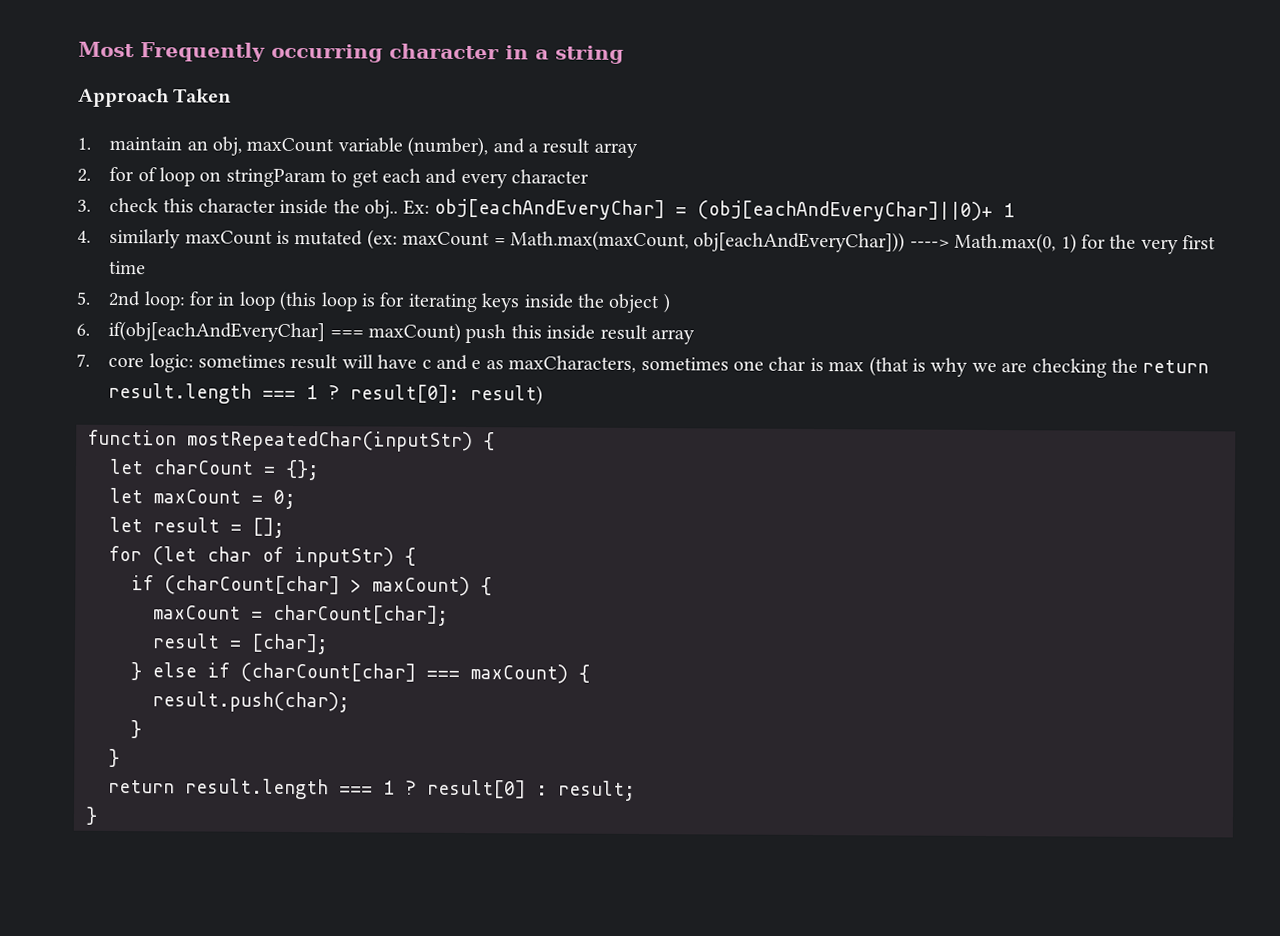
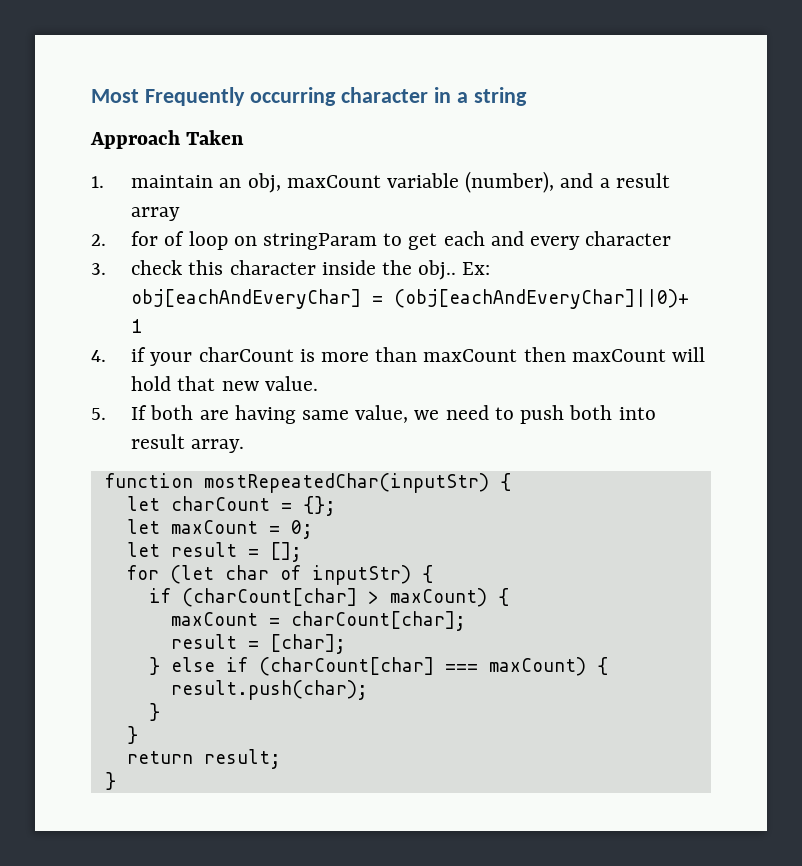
[109,228,1217,255] [109,260,147,275] [76,290,671,314] [76,320,695,345] [76,353,1210,378] [108,382,544,406] similarly maxCount is mutated (ex: maxCount = Math.max(maxCount, obj[eachAndEveryChar])) ----> Math.max(0, 1) for the very first time // 5. 2nd loop: for in loop (this loop is for iterating keys inside the object ) // 6. if(obj[eachAndEveryChar] === maxCount) push this inside result array // 7. core logic: sometimes result will have c and e as maxCharacters, sometimes one char is max (that is why we are checking the return result.length === 1 ? result[0]: result) -> [131,347,706,366] [131,376,318,391] [91,405,656,424] [131,434,245,453] if your charCount is more than maxCount then maxCount will hold that new value. // 5. If both are having same value, we need to push both into result array.
[185,778,548,800] result.length === 1 ? result[0] : -> (193, 757) none

